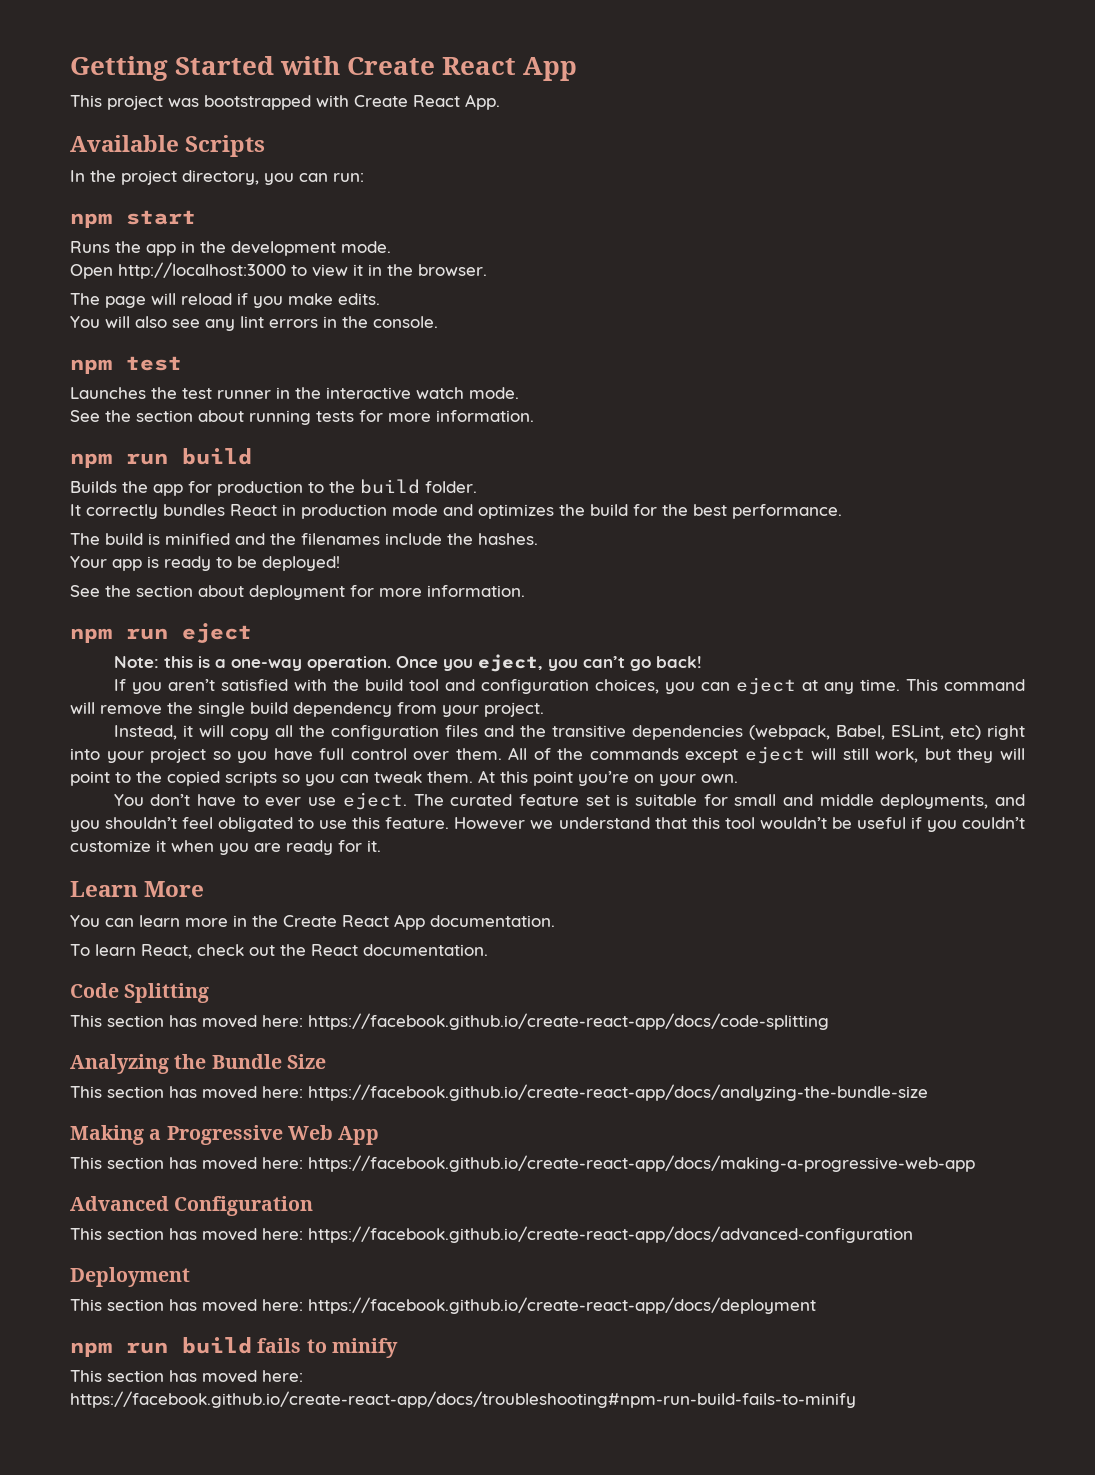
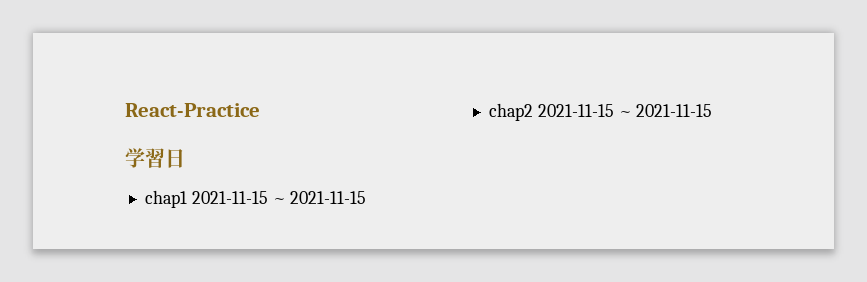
[70,56,578,81] [70,94,500,110] [70,135,266,157] [70,170,364,185] [70,210,196,228] [70,241,391,256] [70,262,487,279] [70,293,380,308] [70,316,438,331] [70,356,182,374] [70,387,519,400] [70,410,534,425] [70,448,252,468] [70,479,477,496] [70,504,842,519] [70,533,538,545] [70,556,340,571] [70,585,525,600] [70,623,252,643] [113,654,702,672] [113,677,1025,695] [70,702,544,717] [113,725,1026,740] [70,746,1025,764] [70,770,738,786] [113,792,1026,810] [70,817,1025,832] [70,840,381,855] [70,881,205,897] [70,914,555,930] [70,944,488,959] [70,983,210,1003] [70,1013,829,1030] [70,1054,326,1074] [70,1084,928,1101] [70,1125,380,1145] [70,1155,975,1172] [70,1196,314,1216] [70,1226,913,1243] [70,1267,190,1287] [70,1297,816,1314] [70,1337,398,1358] [70,1370,303,1383] [70,1391,856,1408] Getting Started with Create React App // This project was bootstrapped with Create React App. // Available Scripts // In the project directory, you can run: // npm start // Runs the app in the development mode. // Open http://localhost:3000 to view it in the browser. // The page will reload if you make edits. // You will also see any lint errors in the console. // npm test // Launches the test runner in the interactive watch mode. // See the section about running tests for more information. // npm run build // Builds the app for production to the build folder. // It correctly bundles React in production mode and optimizes the build for the best performance. // The build is minified and the filenames include the hashes. // Your app is ready to be deployed! // See the section about deployment for more information. // npm run eject // Note: this is a one-way operation. Once you eject, you can’t go back! // If you aren’t satisfied with the build tool and configuration choices, you can eject at any time. This command will remove the single build dependency from your project. // Instead, it will copy all the configuration files and the transitive dependencies (webpack, Babel, ESLint, etc) right into your project so you have full control over them. All of the commands except eject will still work, but they will point to the copied scripts so you can tweak them. At this point you’re on your own. // You don’t have to ever use eject. The curated feature set is suitable for small and middle deployments, and you shouldn’t feel obligated to use this feature. However we understand that this tool wouldn’t be useful if you couldn’t customize it when you are ready for it. // Learn More // You can learn more in the Create React App documentation. // To learn React, check out the React documentation. // Code Splitting // This section has moved here: https://facebook.github.io/create-react-app/docs/code-splitting // Analyzing the Bundle Size // This section has moved here: https://facebook.github.io/create-react-app/docs/analyzing-the-bundle-size // Making a Progressive Web App // This section has moved here: https://facebook.github.io/create-react-app/docs/making-a-progressive-web-app // Advanced Configuration // This section has moved here: https://facebook.github.io/create-react-app/docs/advanced-configuration // Deployment // This section has moved here: https://facebook.github.io/create-react-app/docs/deployment // npm run build fails to minify // This section has moved here: https://facebook.github.io/create-react-app/docs/troubleshooting#npm-run-build-fails-to-minify -> [125,103,260,117] [125,148,185,168] [144,190,367,208] [488,103,713,121] React-Practice // 学習日 // chap1 2021-11-15 ~ 2021-11-15 // chap2 2021-11-15 ~ 2021-11-15

